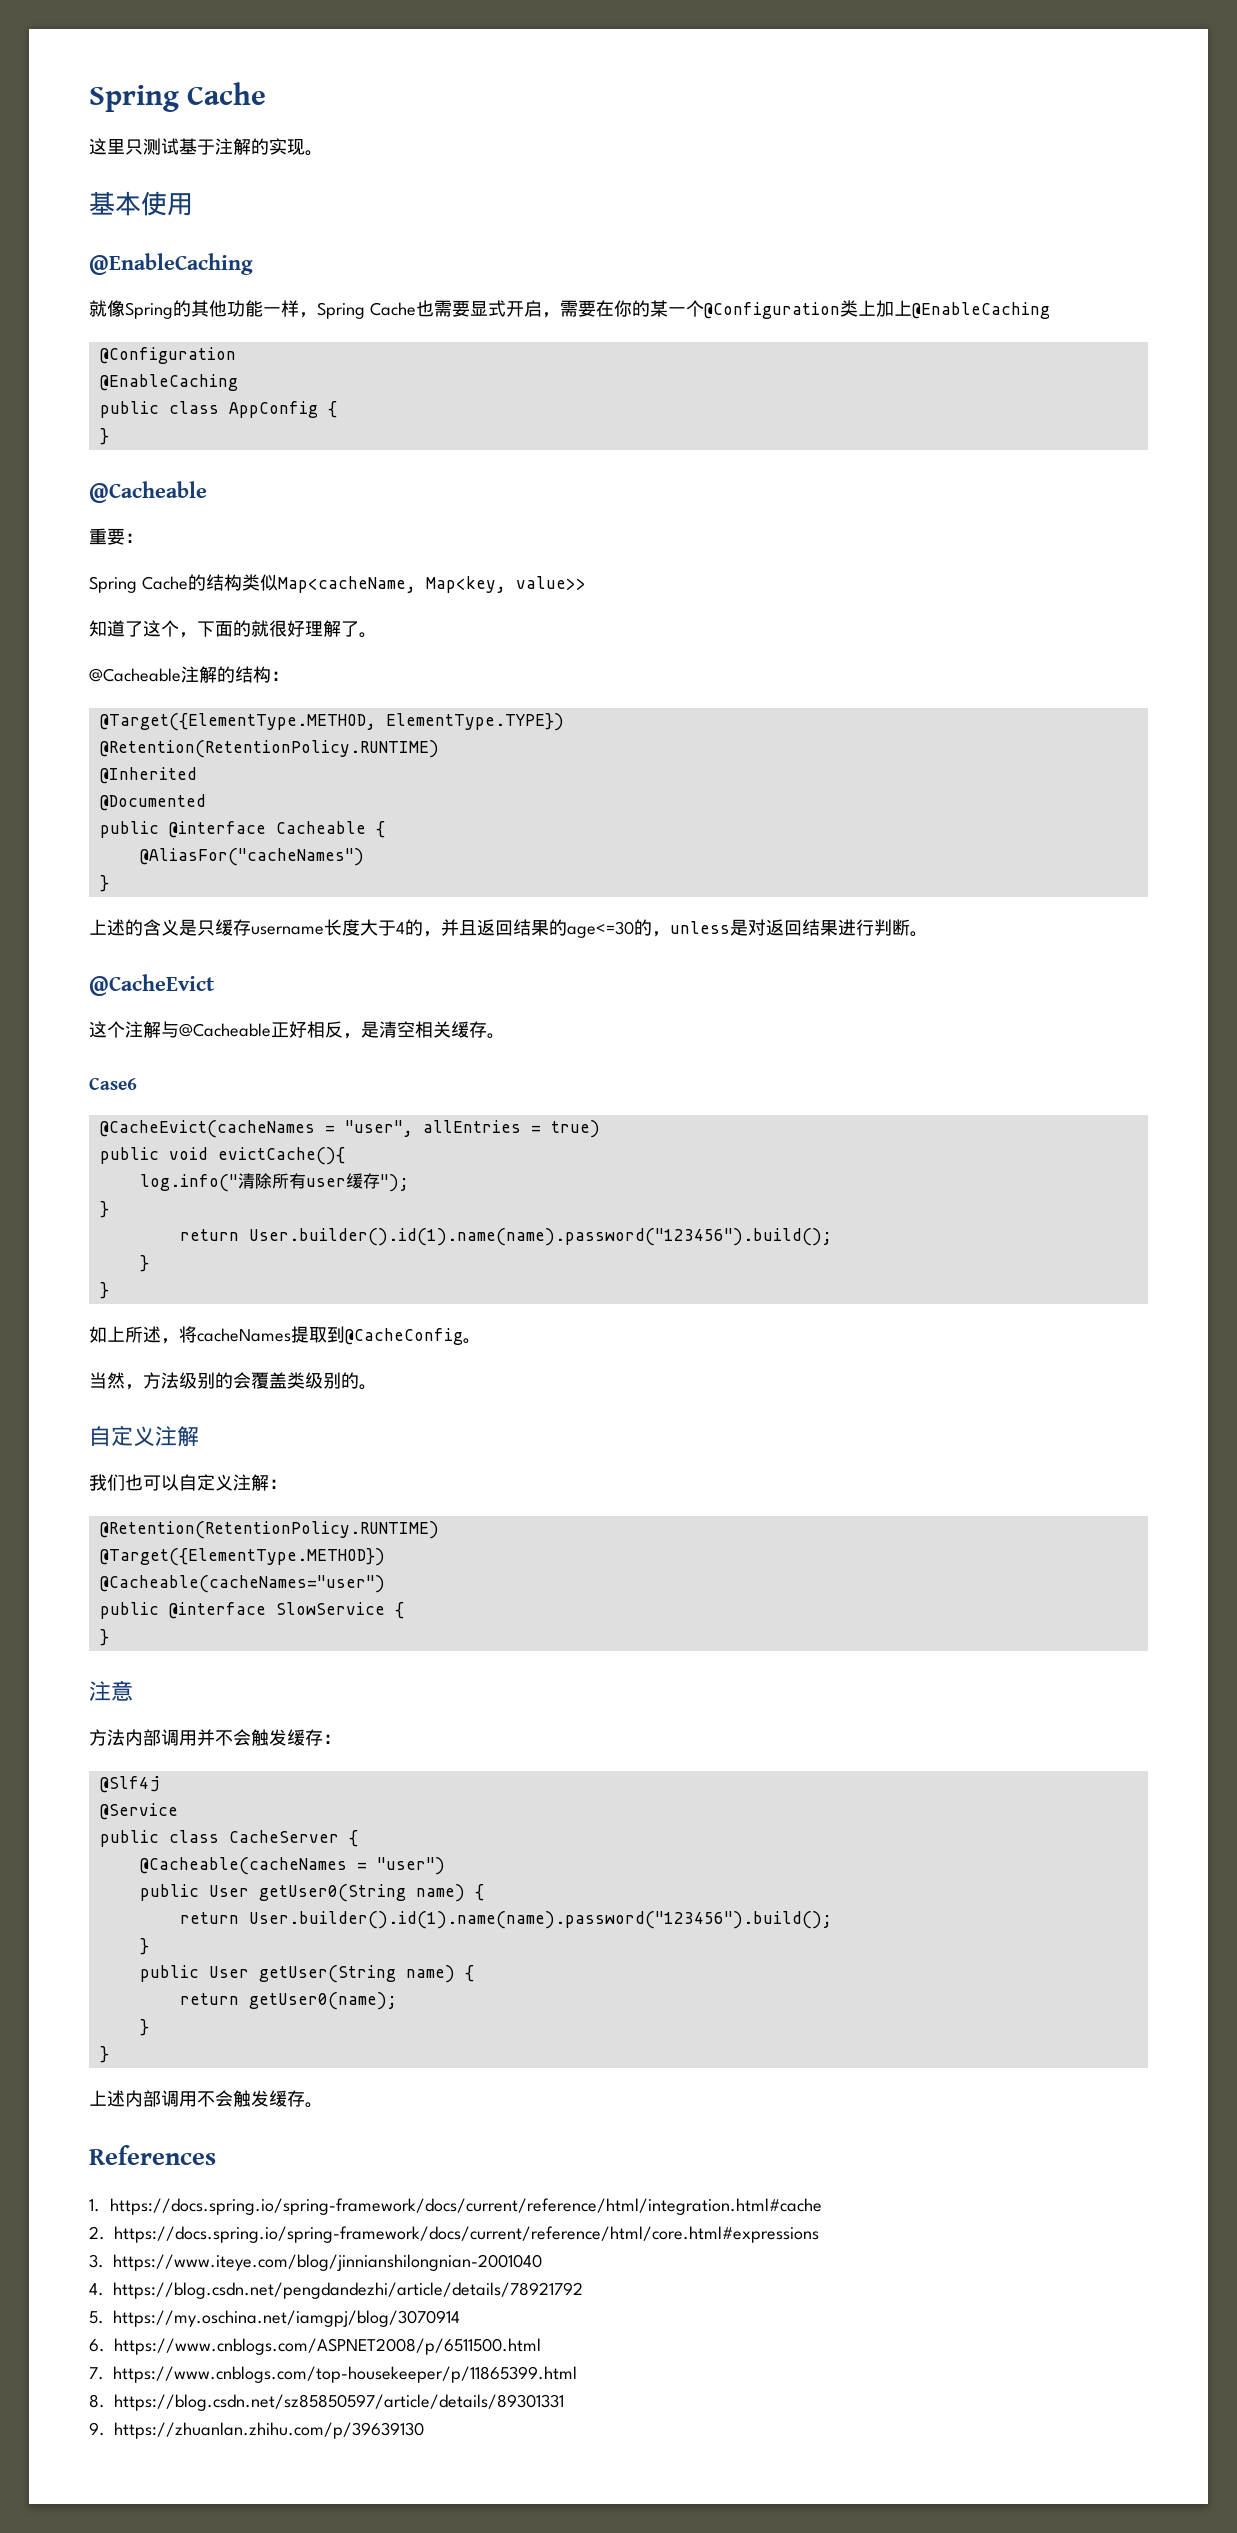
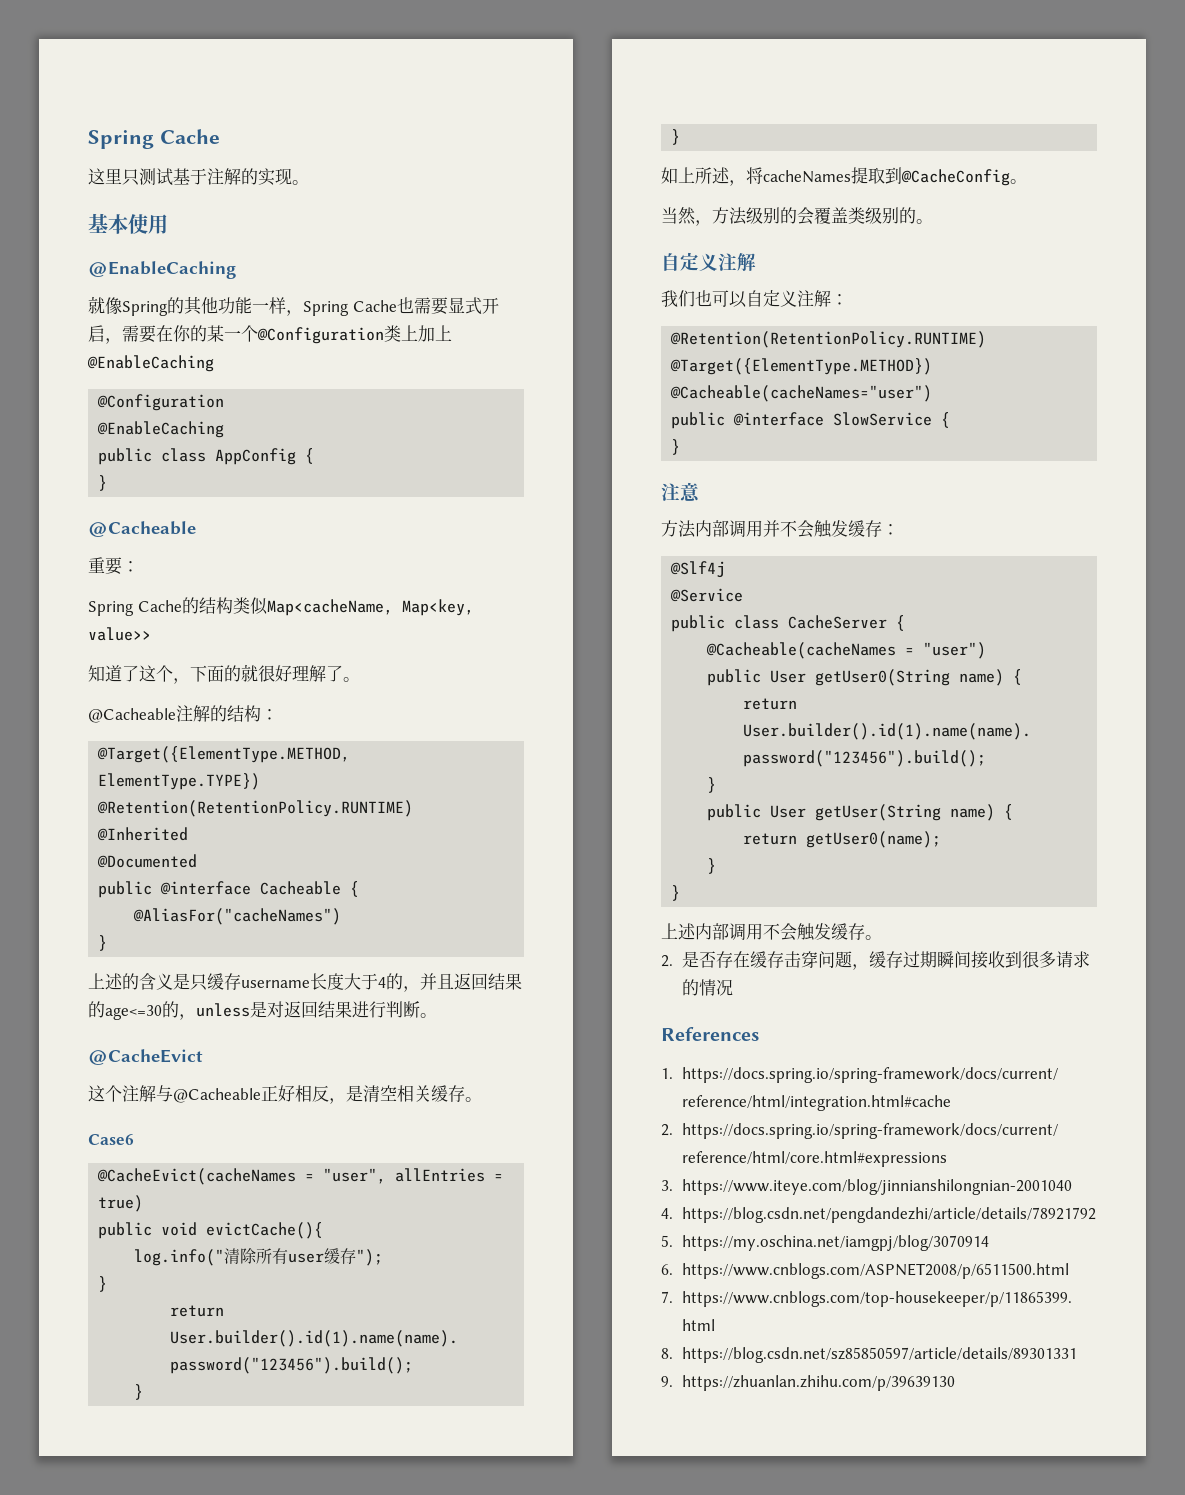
(323, 2105) none -> [661,951,1090,970] [681,979,733,996] // 2.是否存在缓存击穿问题，缓存过期瞬间接收到很多请求的情况

